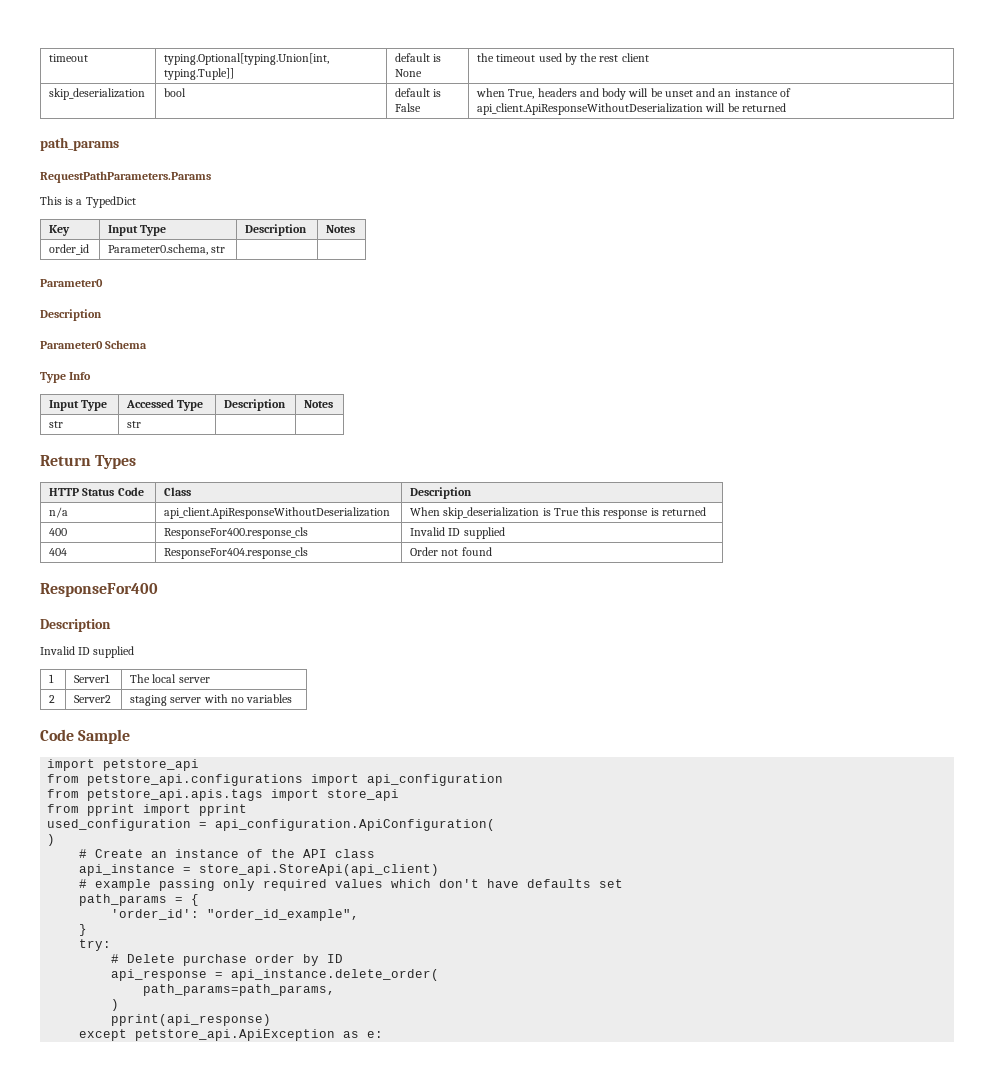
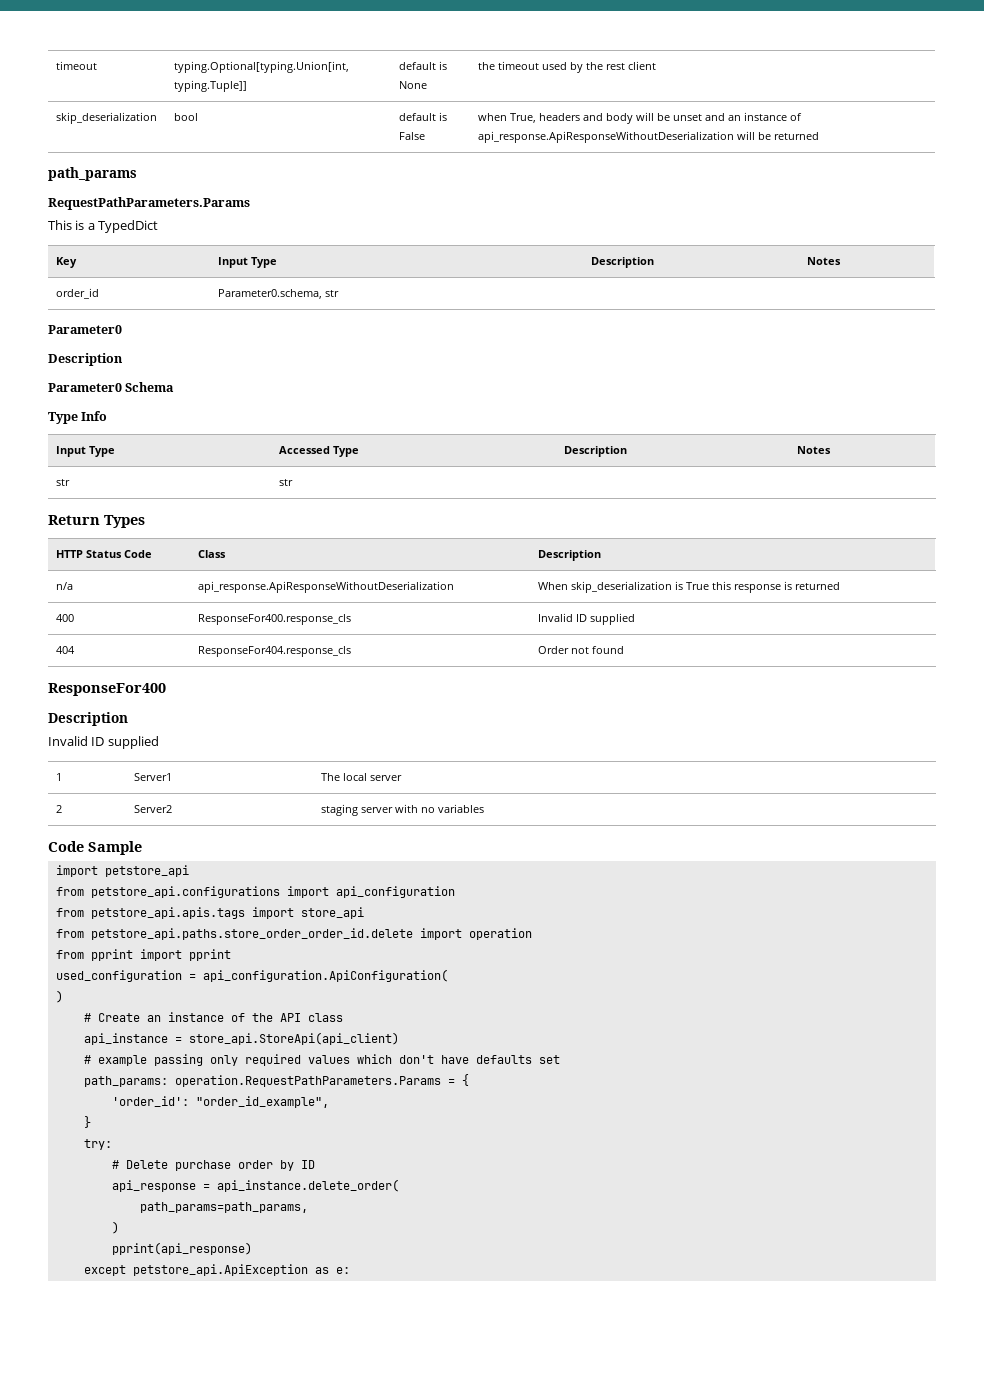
[477,103,704,115] api_client.ApiResponseWithoutDeserialization -> [478,131,735,143] api_response.ApiResponseWithoutDeserialization
[164,507,391,519] api_client.ApiResponseWithoutDeserialization -> [198,581,455,593] api_response.ApiResponseWithoutDeserialization
(400, 795) none -> [55,928,532,940] // from petstore_api.paths.store_order_order_id.delete import operation
[79,894,168,906] path_params -> [83,1075,441,1087] path_params: operation.RequestPathParameters.Params

